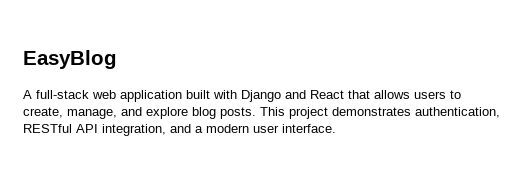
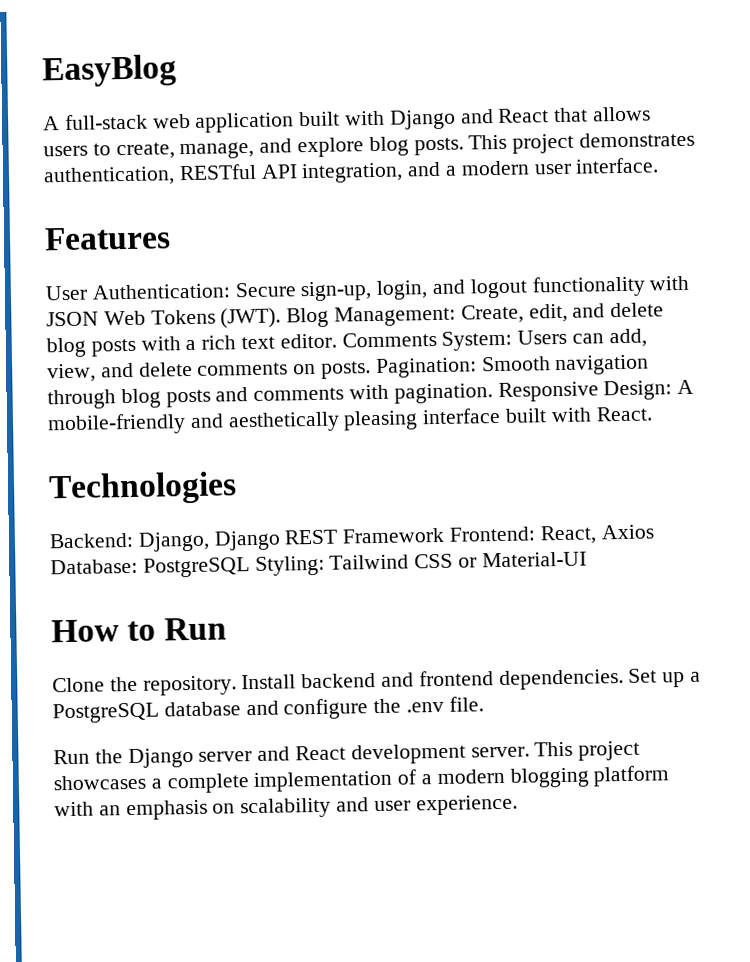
(336, 128) none -> [44,226,171,251] [45,275,690,302] [46,302,665,329] [46,328,647,358] [47,354,650,383] [47,379,695,410] [47,406,653,436] [48,471,237,506] [49,524,654,552] [50,551,587,578] [51,617,228,643] [52,668,702,696] [52,696,484,724] [53,740,641,769] [53,765,670,794] [54,794,518,821] // Features // User Authentication: Secure sign-up, login, and logout functionality with JSON Web Tokens (JWT). Blog Management: Create, edit, and delete blog posts with a rich text editor. Comments System: Users can add, view, and delete comments on posts. Pagination: Smooth navigation through blog posts and comments with pagination. Responsive Design: A mobile-friendly and aesthetically pleasing interface built with React. // Technologies // Backend: Django, Django REST Framework Frontend: React, Axios Database: PostgreSQL Styling: Tailwind CSS or Material-UI // How to Run // Clone the repository. Install backend and frontend dependencies. Set up a PostgreSQL database and configure the .env file. // Run the Django server and React development server. This project showcases a complete implementation of a modern blogging platform with an emphasis on scalability and user experience.

